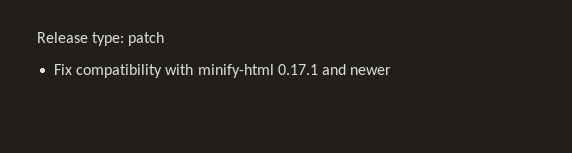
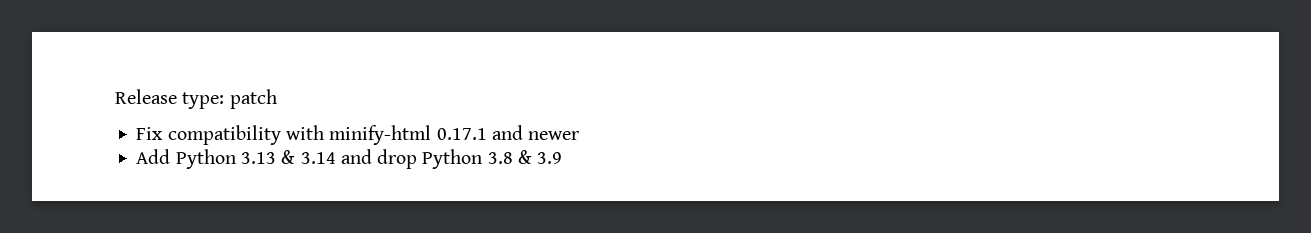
(392, 71) none -> [136,149,563,169] // Add Python 3.13 & 3.14 and drop Python 3.8 & 3.9

